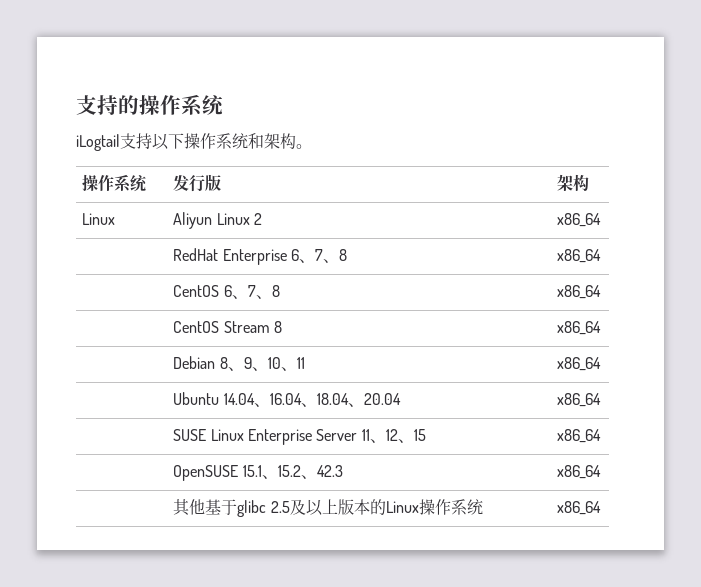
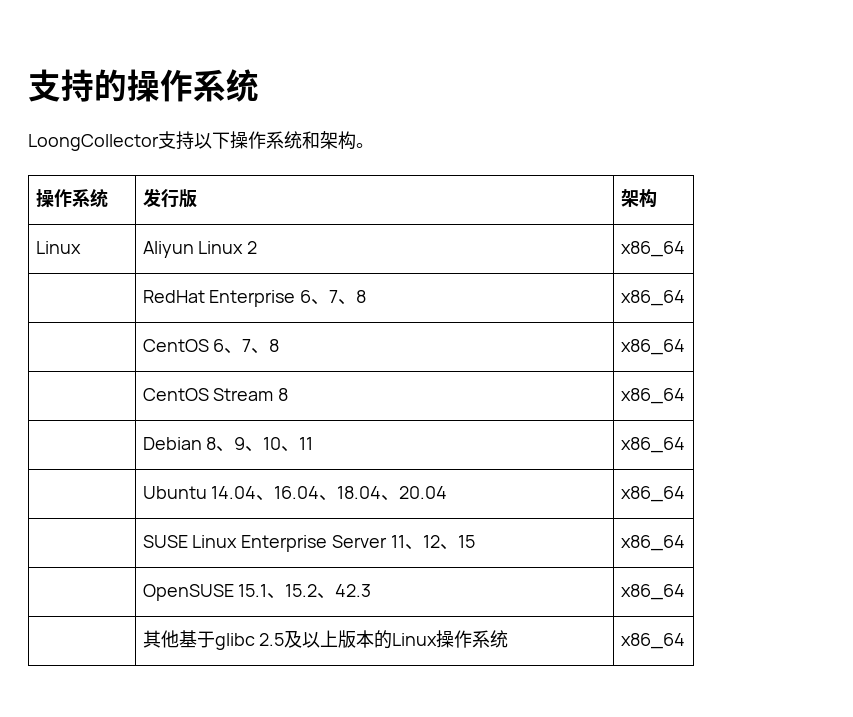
[76,134,120,151] iLogtail -> [28,134,159,151] LoongCollector

